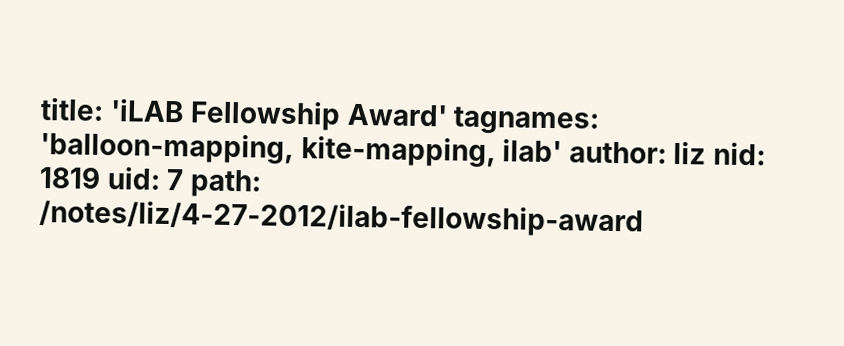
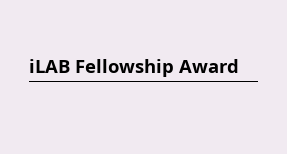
[40,97,601,135] [40,131,766,168] [39,165,262,198] [39,198,644,238] title: 'iLAB Fellowship Award' tagnames: 'balloon-mapping, kite-mapping, ilab' author: liz nid: 1819 uid: 7 path: /notes/liz/4-27-2012/ilab-fellowship-award -> [29,59,239,77] iLAB Fellowship Award

